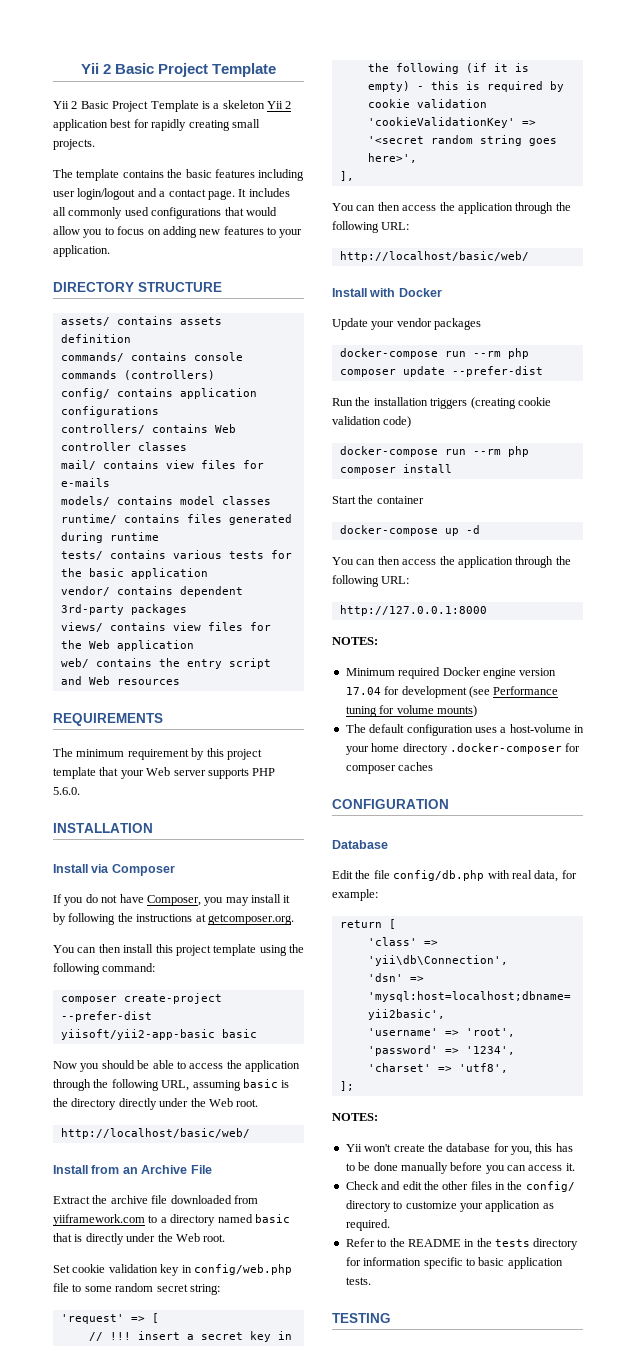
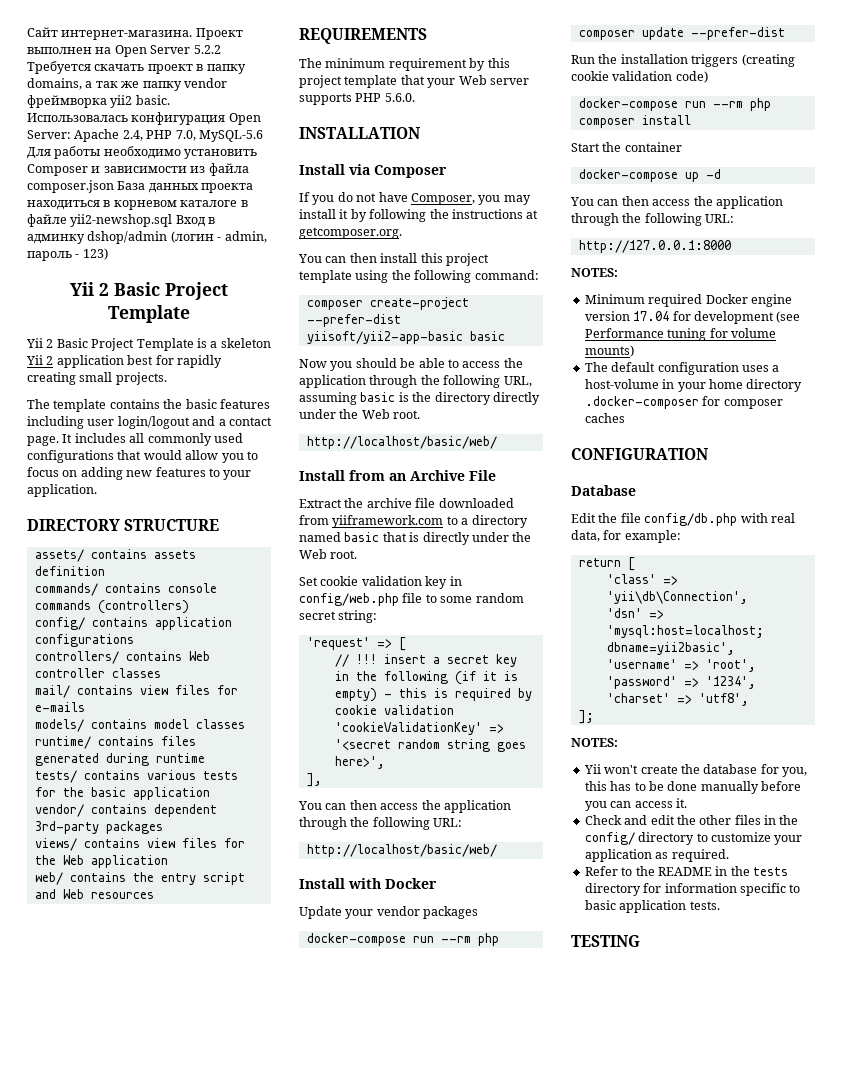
(80, 68) none -> [27,27,243,40] [27,45,221,57] [27,61,246,74] [27,78,227,91] [27,95,170,108] [27,112,261,125] [27,129,263,142] [27,146,258,159] [27,163,249,176] [27,180,254,193] [27,200,248,210] [27,214,216,227] [27,231,267,244] [27,248,108,261] Сайт интернет-магазина. Проект выполнен на Open Server 5.2.2 Требуется скачать проект в папку domains, а так же папку vendor фреймворка yii2 basic. Использовалась конфигурация Open Server: Apache 2.4, PHP 7.0, MySQL-5.6 Для работы необходимо установить Composer и зависимости из файла composer.json База данных проекта находиться в корневом каталоге в файле yii2-newshop.sql Вход в админку dshop/admin (логин - admin, пароль - 123) //

